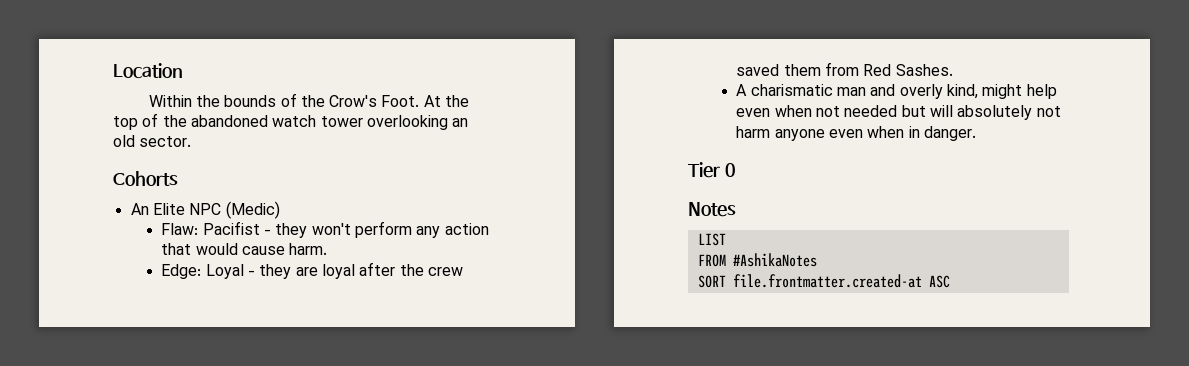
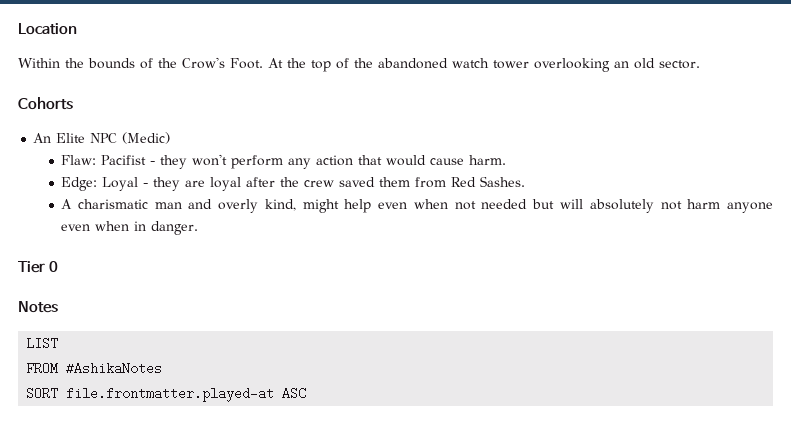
[732,274,922,288] file.frontmatter.created-at -> [66,387,275,402] file.frontmatter.played-at

